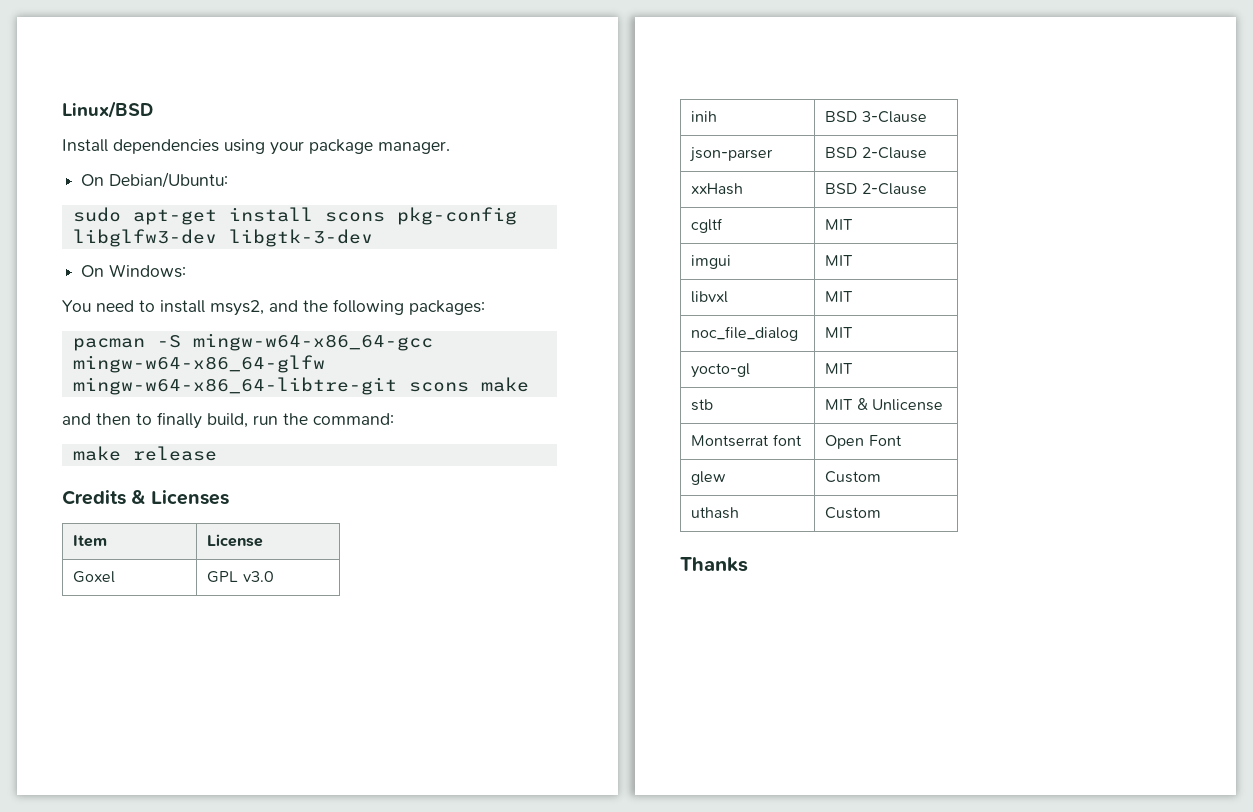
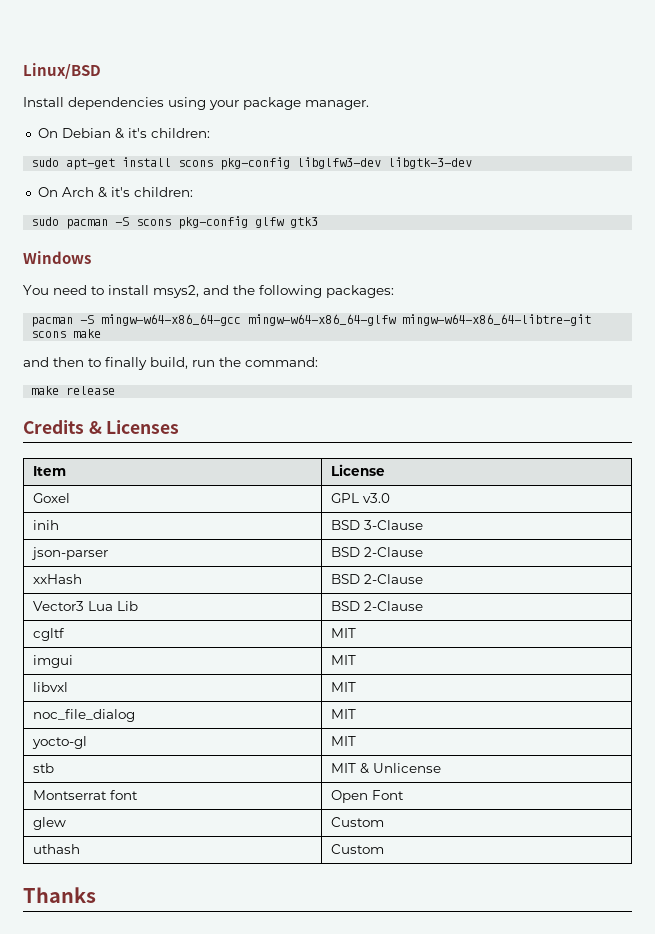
[109,172,229,188] Debian/Ubuntu: -> [61,128,210,139] Debian & it's children:
[109,264,187,278] Windows: -> [61,187,193,198] [31,216,319,229] [23,251,91,264] Arch & it's children: // sudo pacman -S scons pkg-config glfw gtk3 // Windows
(927, 189) none -> [33,601,139,611] [331,601,424,611] // Vector3 Lua Lib | BSD 2-Clause

